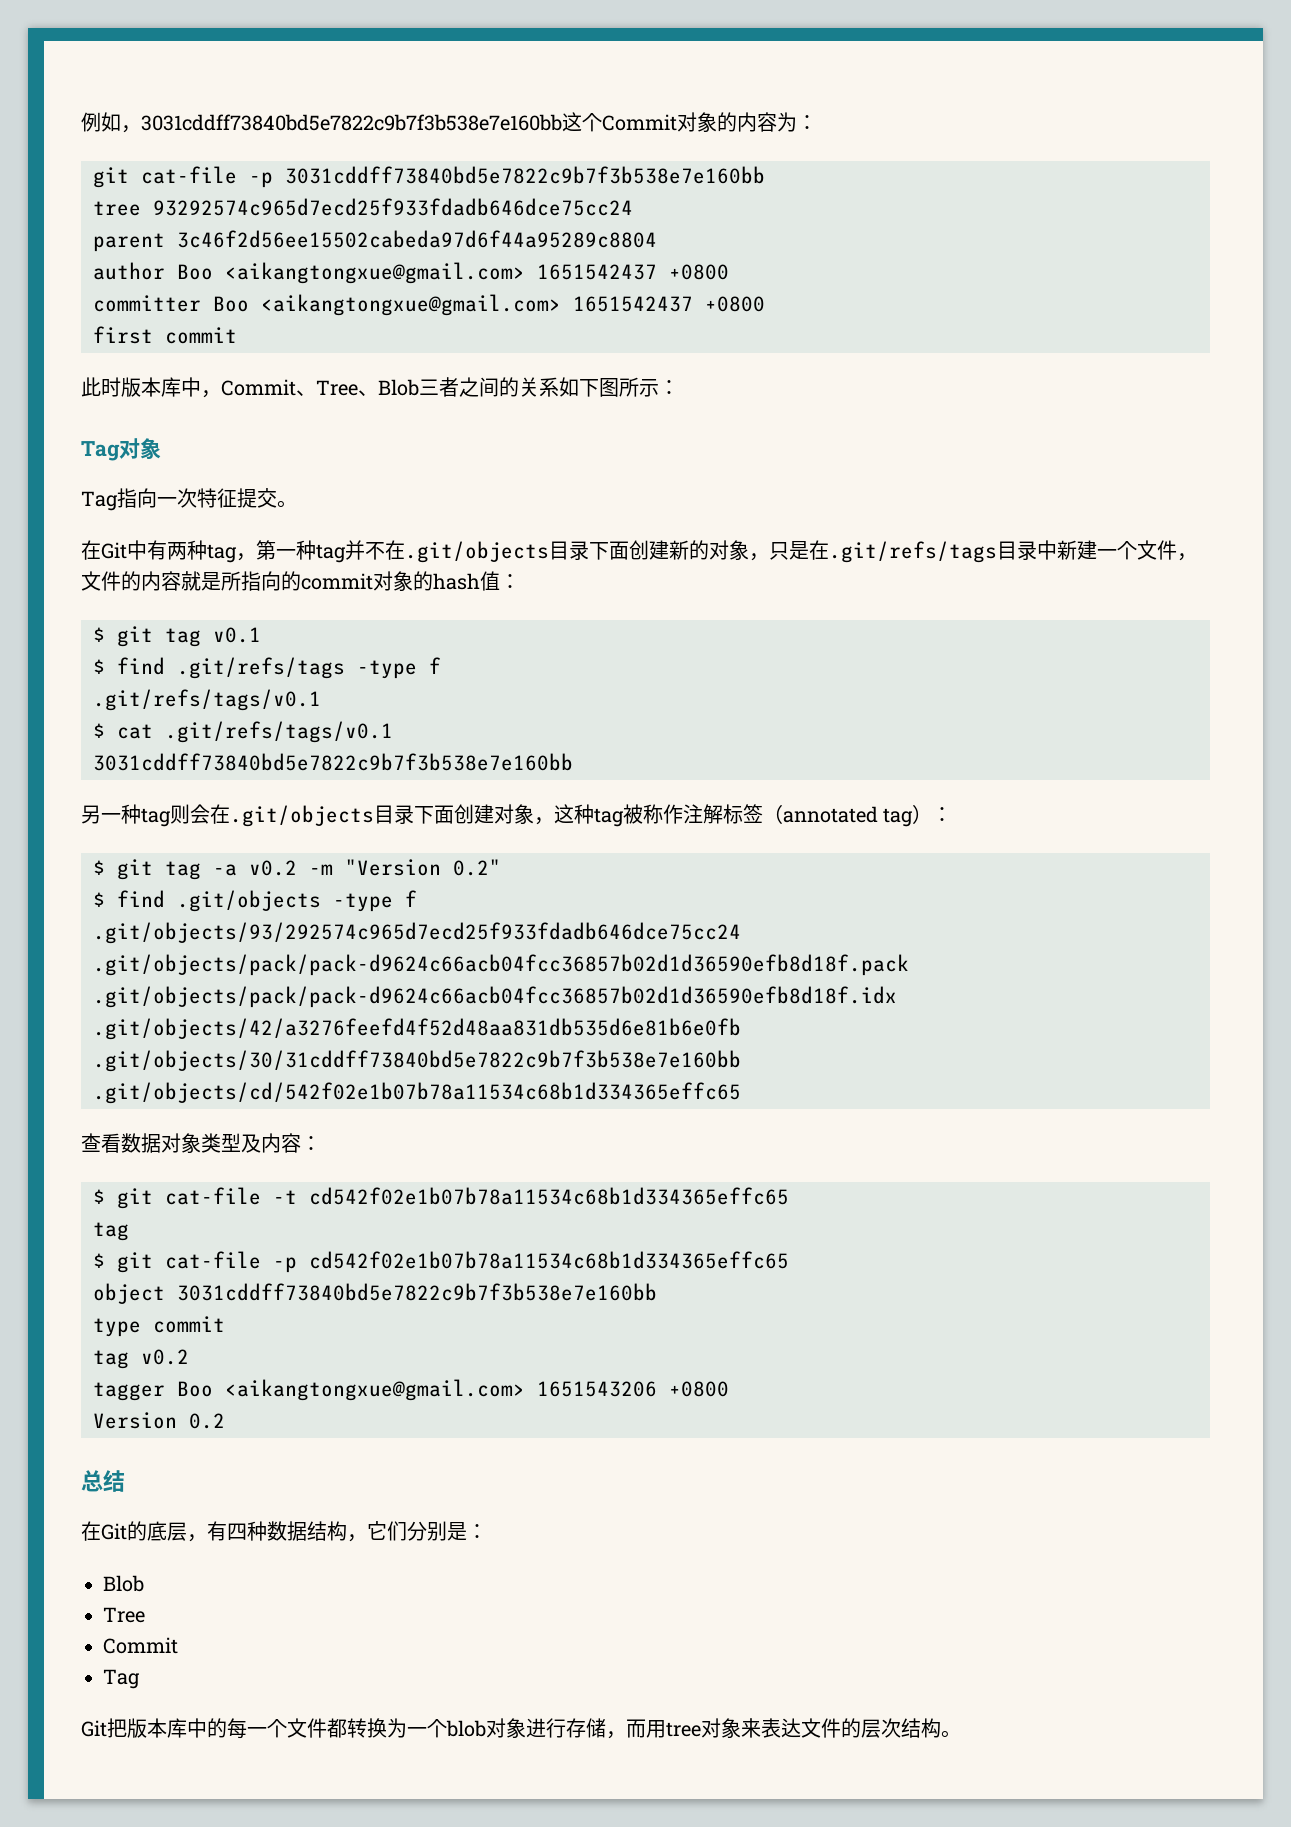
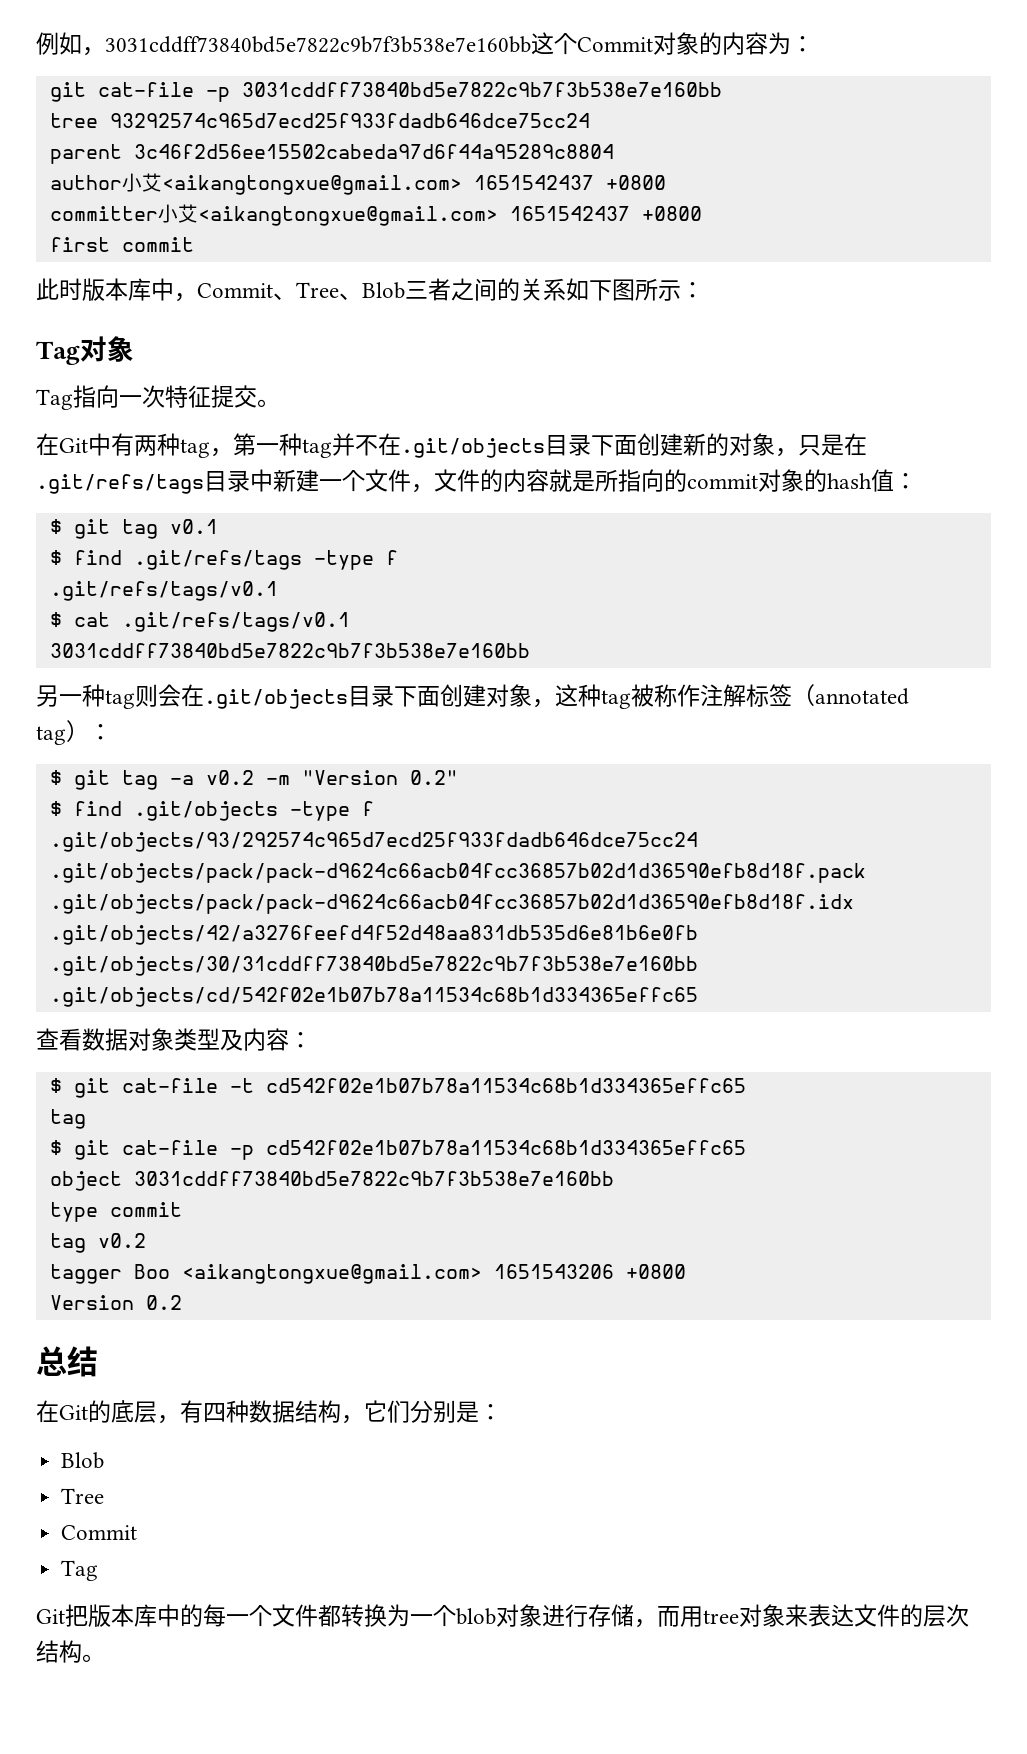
[177,264,213,280] Boo -> [121,173,162,192] 小艾
[213,296,249,312] Boo -> [157,204,198,223] 小艾

